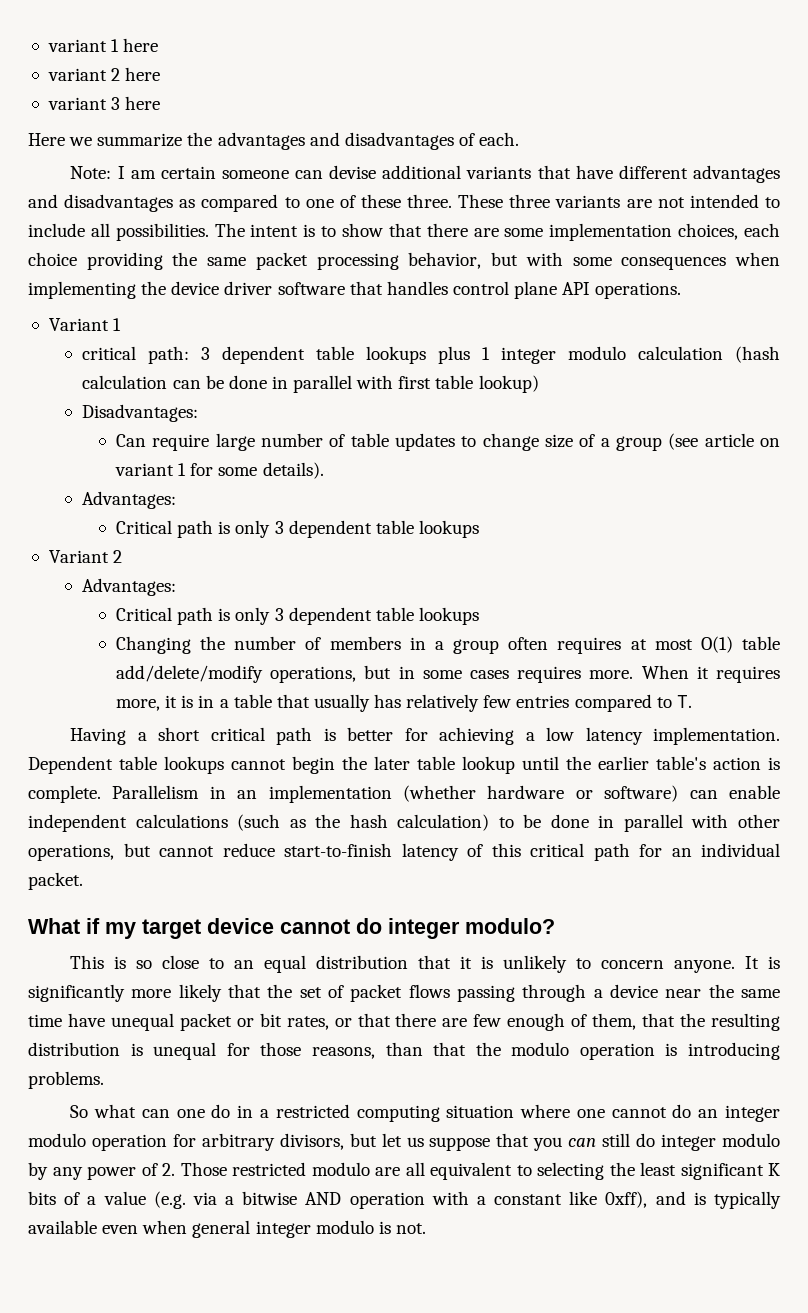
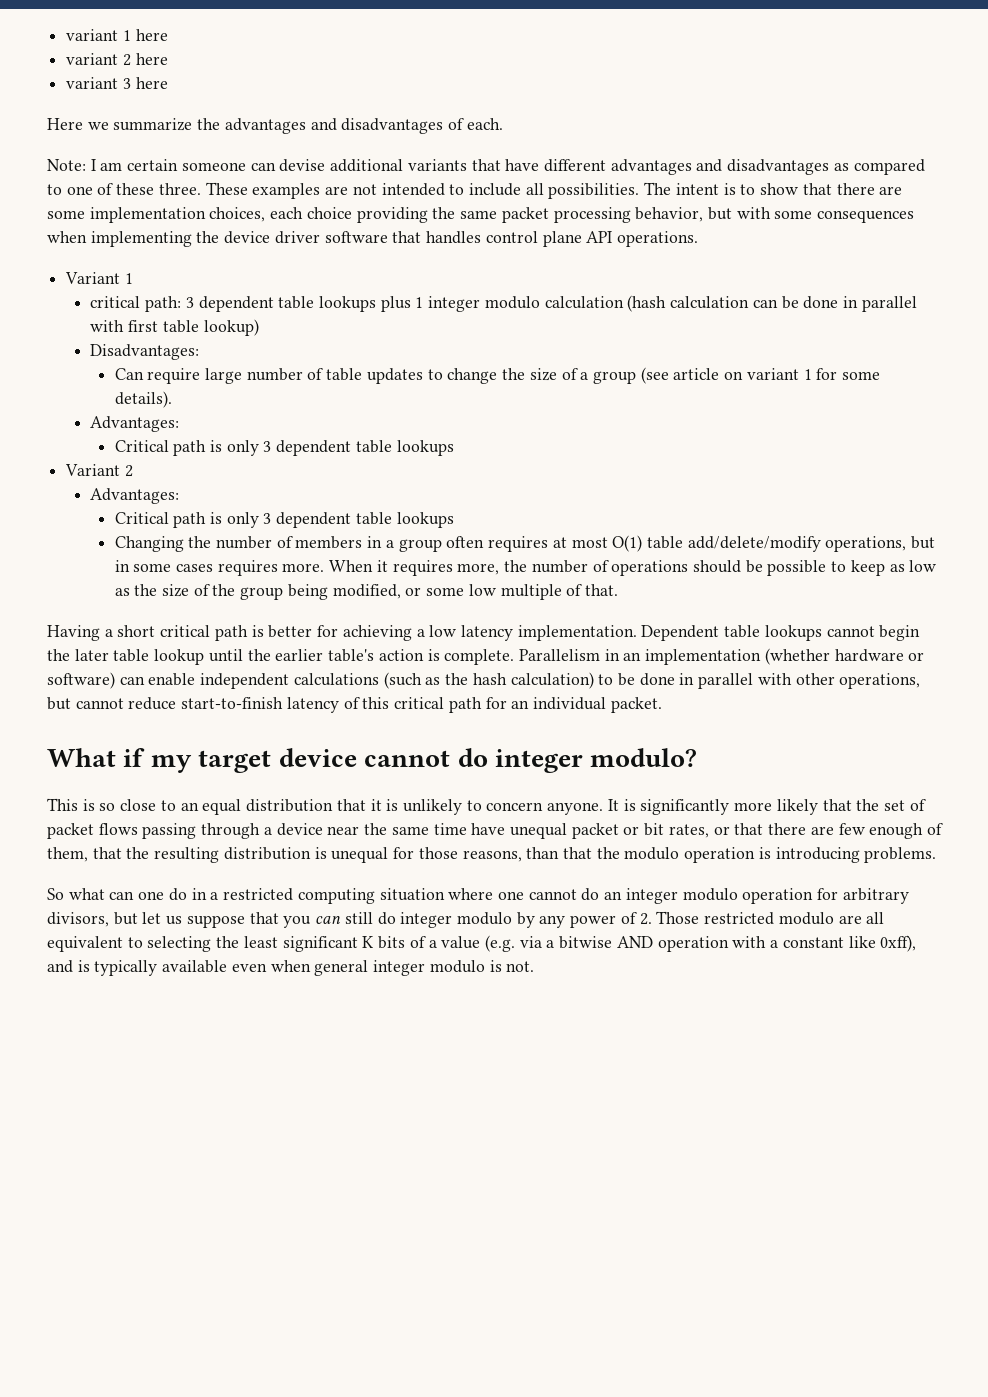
[509,194,621,208] three variants -> [252,183,321,199] examples
(539, 442) none -> [502,368,526,380] the
[165,694,692,712] it is in a table that usually has relatively few entries compared to T. -> [504,560,937,576] [114,584,618,600] the number of operations should be possible to keep as low as the size of the group being modified, or some low multiple of that.

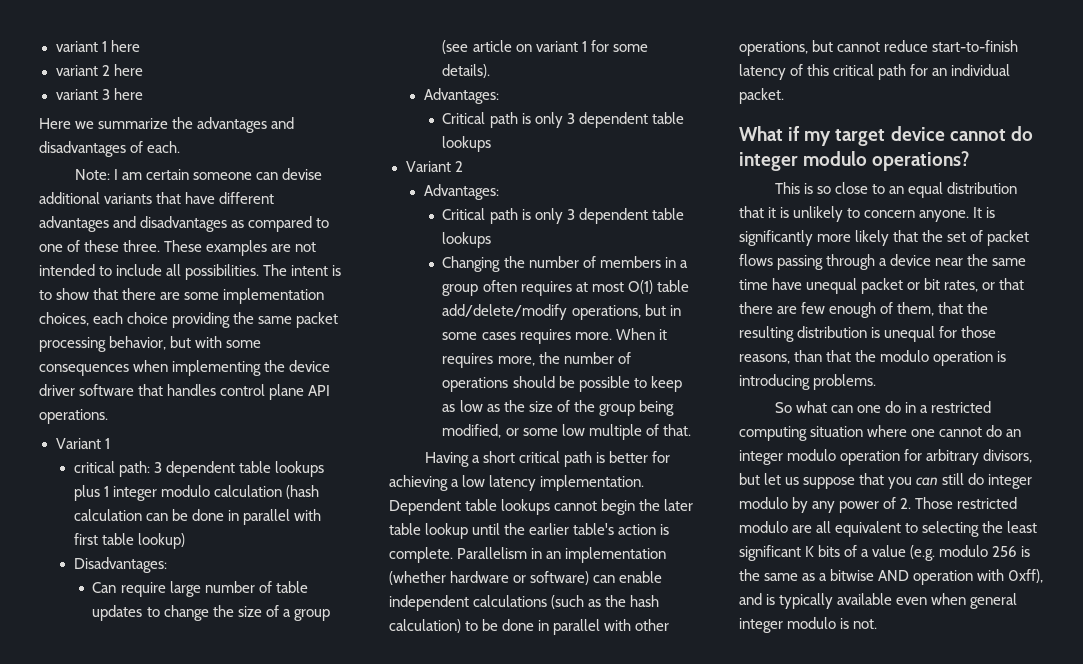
[590,748,698,767] modulo? -> [803,151,970,171] modulo operations?
[519,936,542,948] via -> [939,545,1031,557] [739,569,816,581] modulo 256 is the same as
[770,936,876,948] a constant like -> (1005, 575) none

